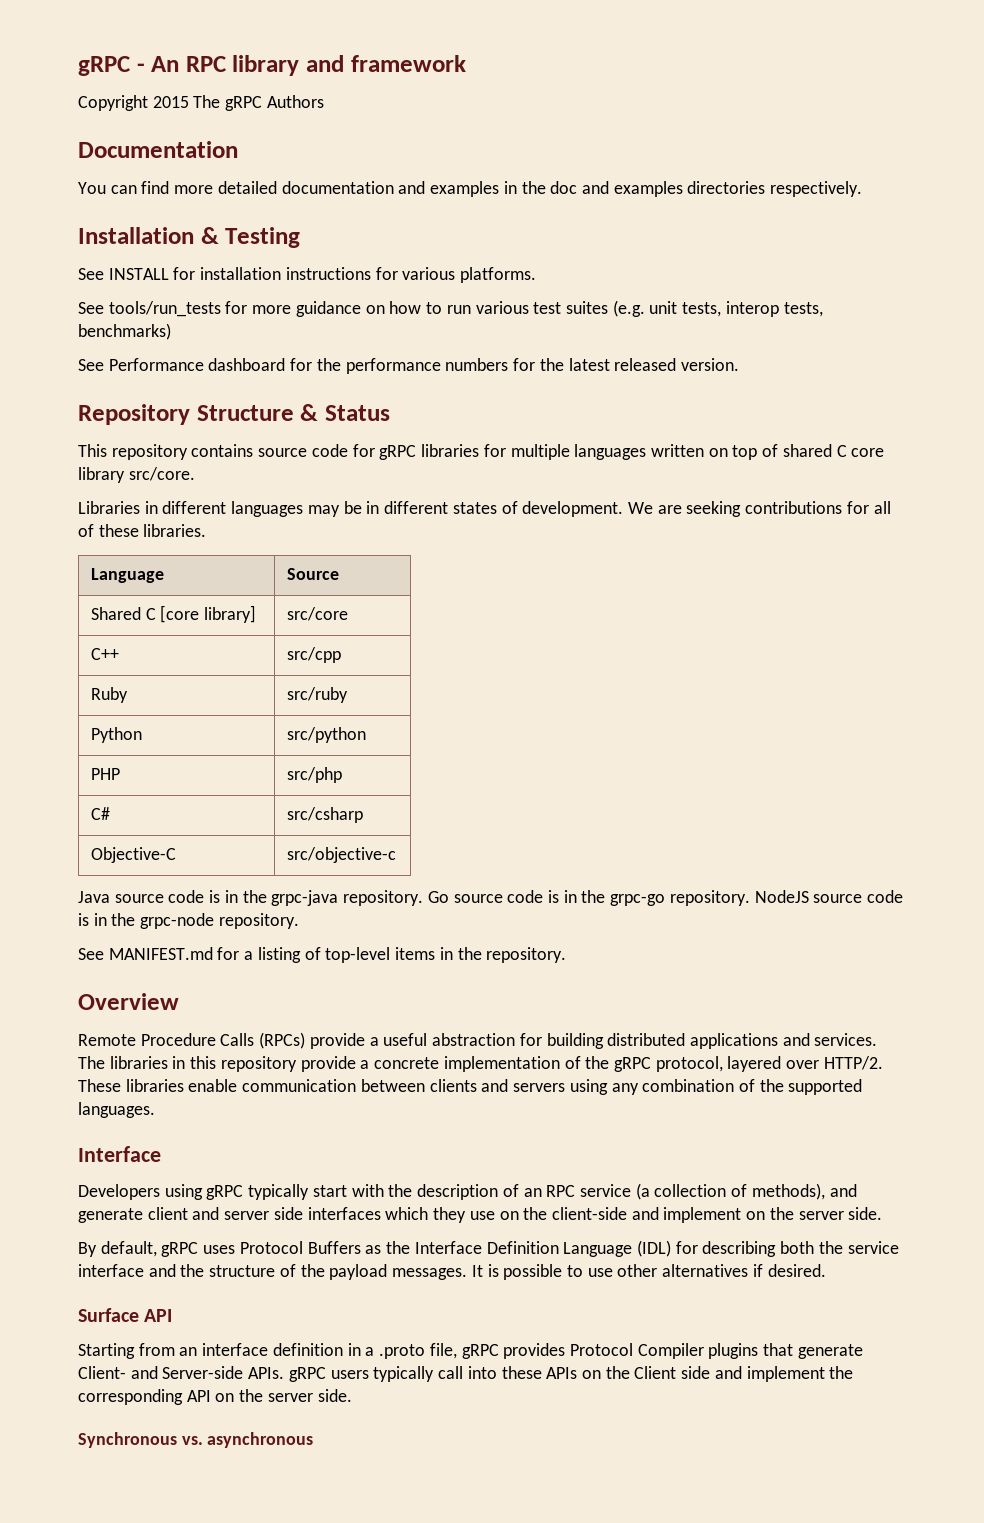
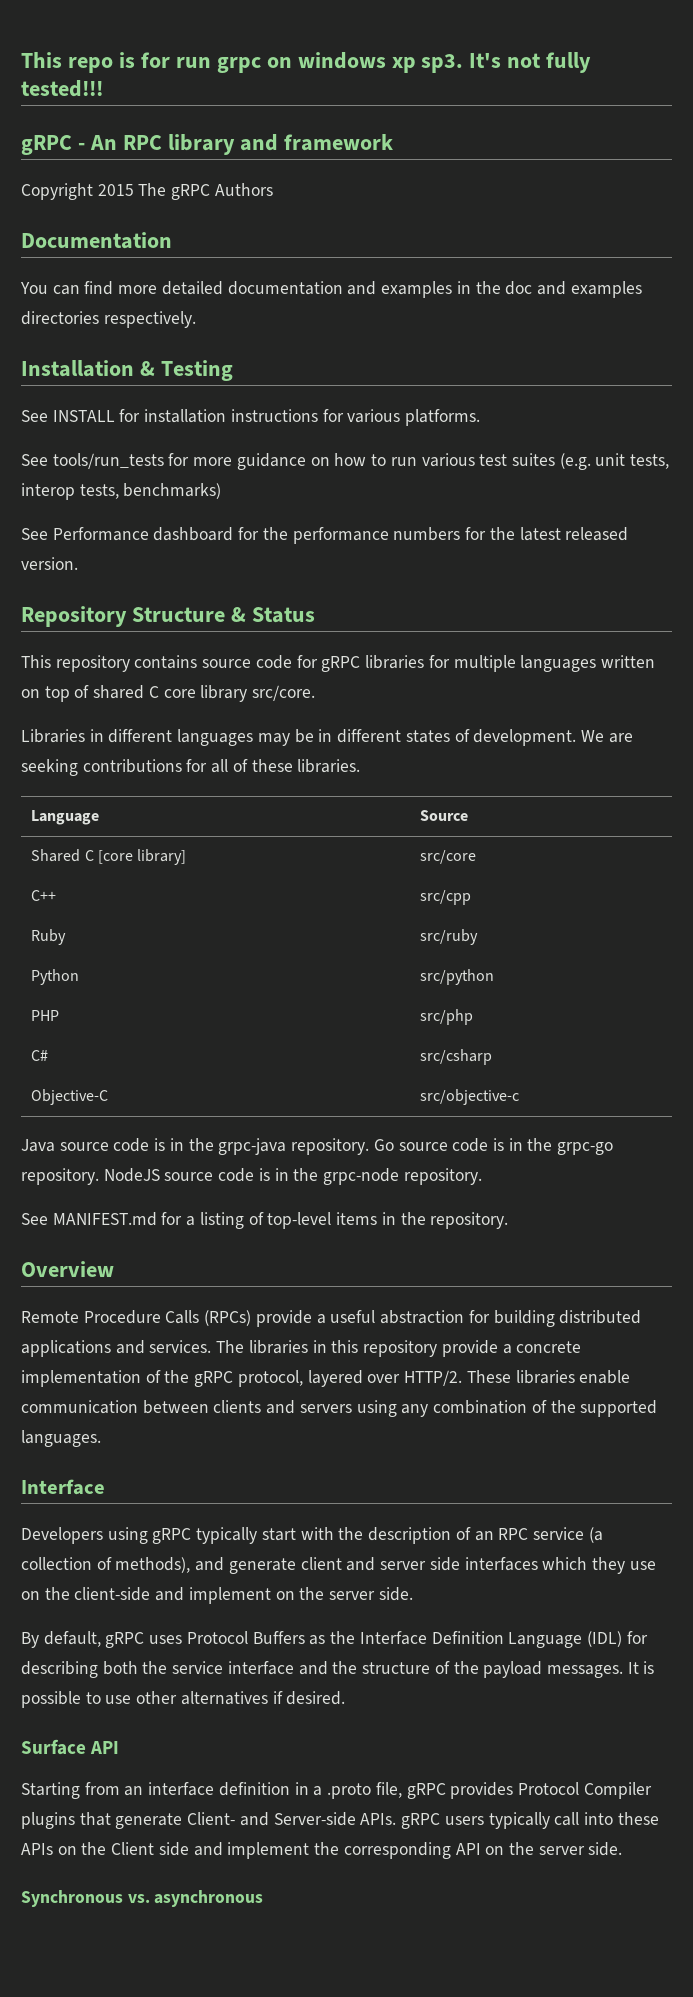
(78, 66) none -> [21,52,592,73] [21,80,103,97] This repo is for run grpc on windows xp sp3. It's not fully tested!!! //

